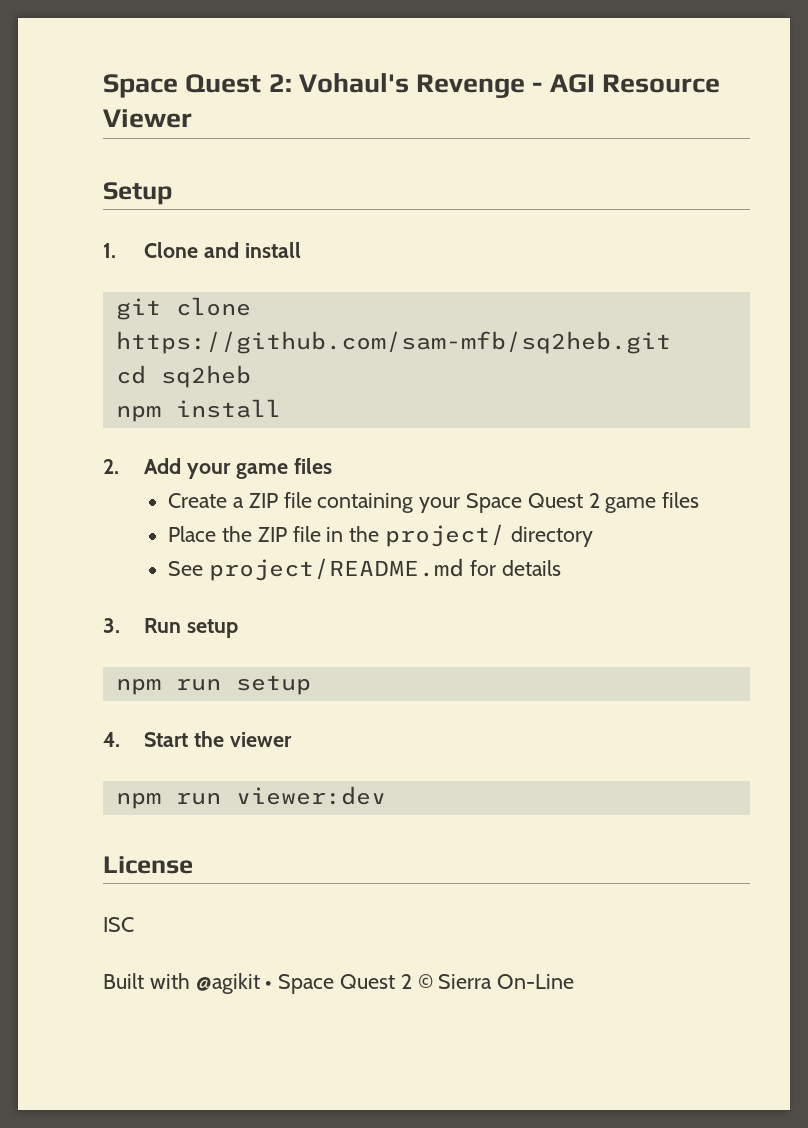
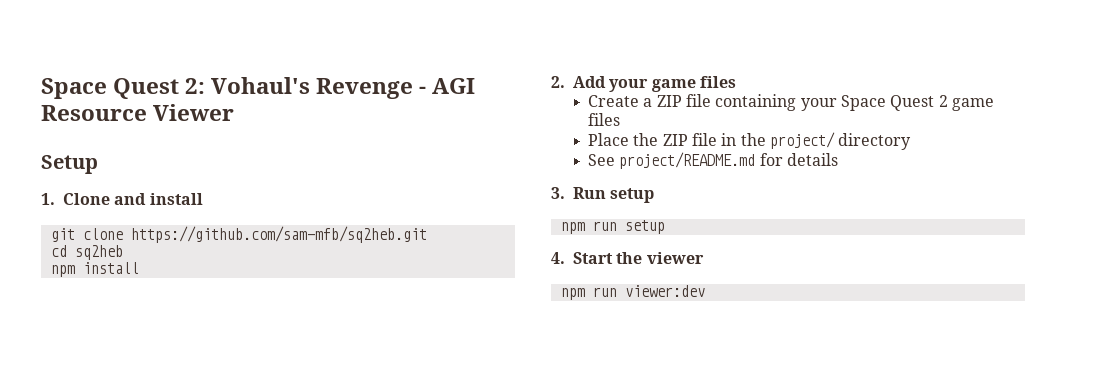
[103,856,193,874] [103,917,134,932] [103,973,575,994] // License // ISC // Built with @agikit • Space Quest 2 © Sierra On-Line -> (705, 291) none

